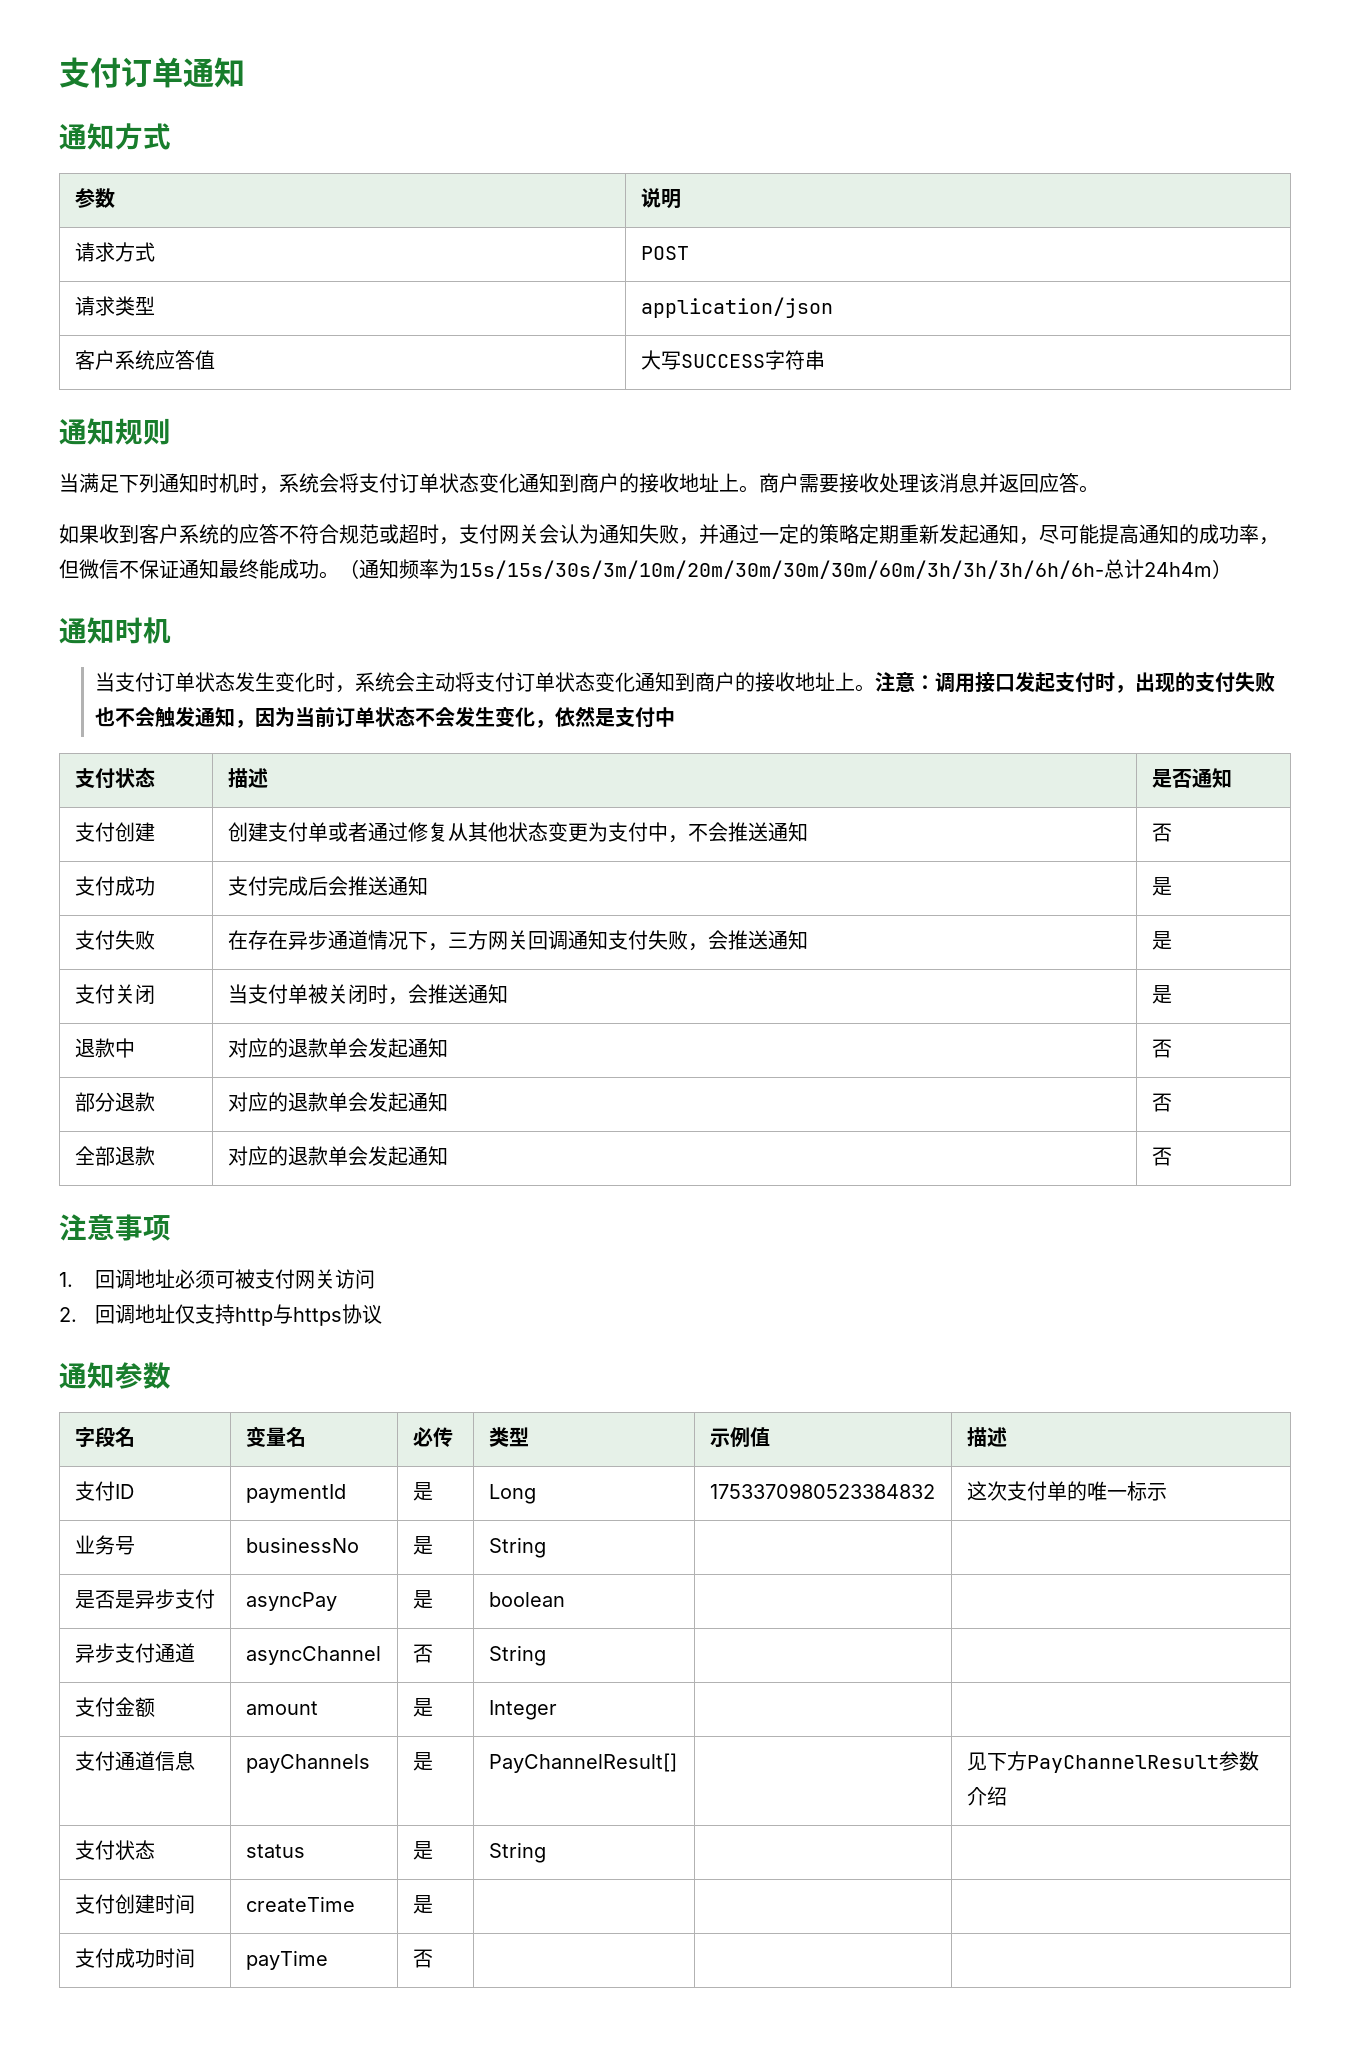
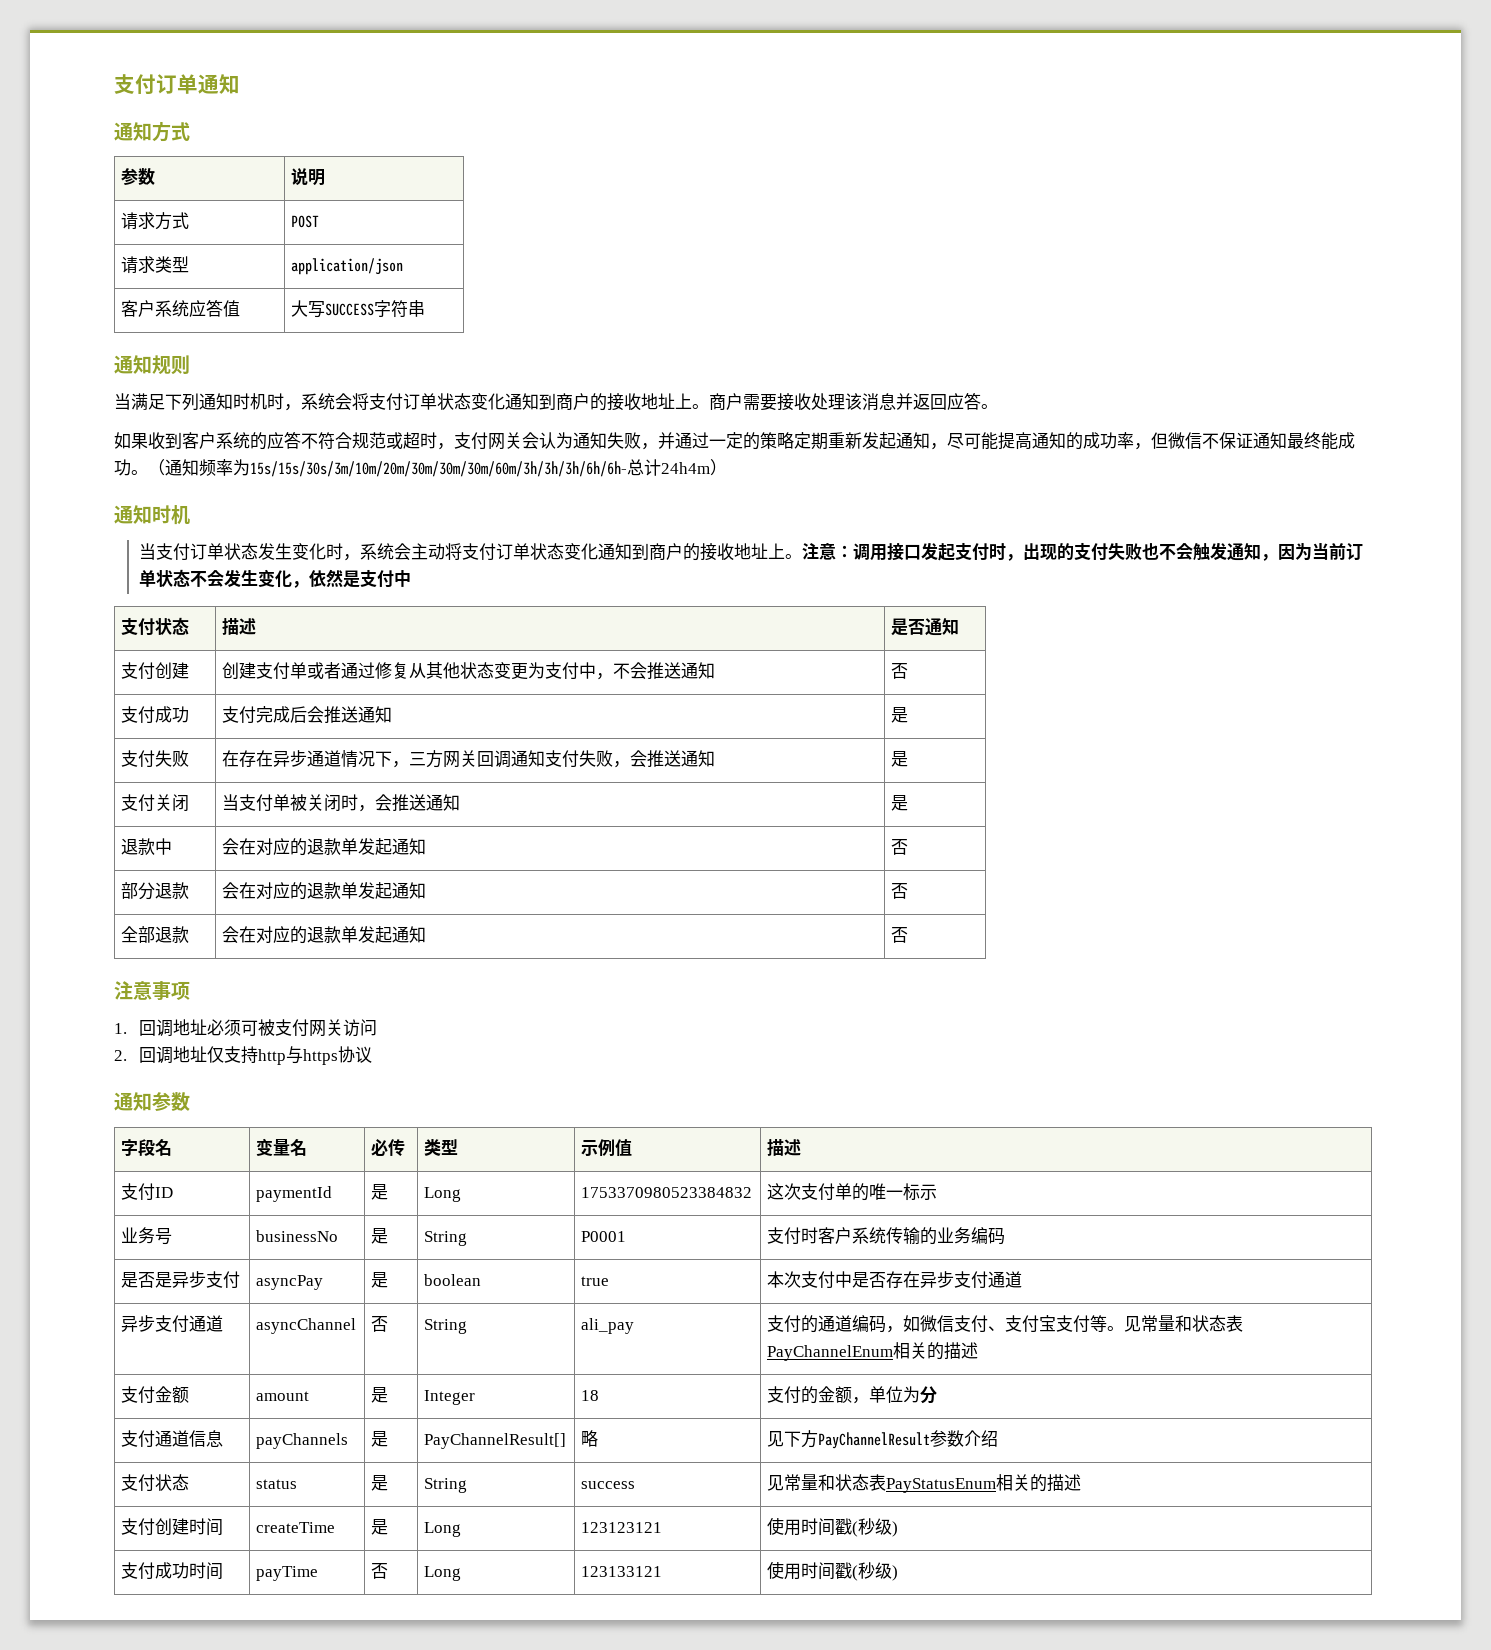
[227,1038,368,1058] 对应的退款单会 -> [222,838,359,856] 会在对应的退款单
[227,1092,368,1112] 对应的退款单会 -> [222,882,359,900] 会在对应的退款单
[227,1146,368,1166] 对应的退款单会 -> [222,926,359,944] 会在对应的退款单
(546, 1547) | -> [581,1231,627,1242] [767,1227,1006,1245] P0001 | 支付时客户系统传输的业务编码
(565, 1599) | -> [581,1276,610,1286] [767,1271,1023,1289] true | 本次支付中是否存在异步支付通道
(546, 1655) | -> [581,1318,635,1334] [767,1315,1244,1333] [767,1342,979,1361] ali_pay | 支付的通道编码，如微信支付、支付宝支付等。见常量和状态表PayChannelEnum相关的描述
(557, 1710) | -> [581,1390,600,1401] [767,1386,938,1404] 18 | 支付的金额，单位为分
(677, 1763) none -> [581,1430,599,1447] 略
(546, 1852) | -> [581,1481,636,1489] [767,1474,1082,1493] success | 见常量和状态表PayStatusEnum相关的描述
(433, 1904) | | -> [424,1522,462,1537] [581,1522,663,1533] [767,1517,899,1537] Long | 123123121 | 使用时间戳(秒级)
(433, 1958) | | -> [424,1566,462,1581] [581,1566,663,1577] [767,1561,899,1581] Long | 123133121 | 使用时间戳(秒级)

